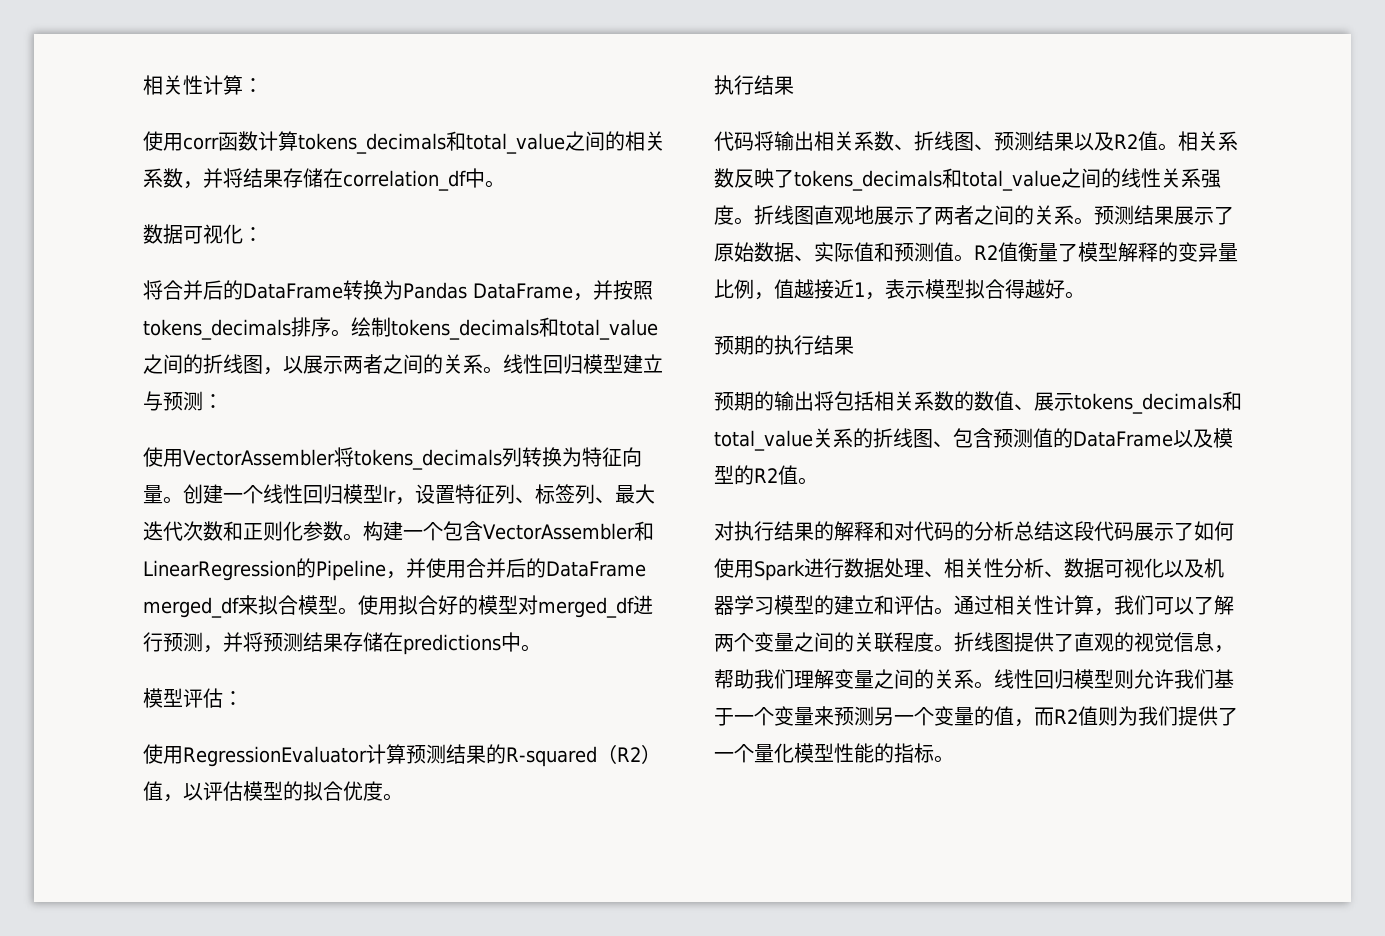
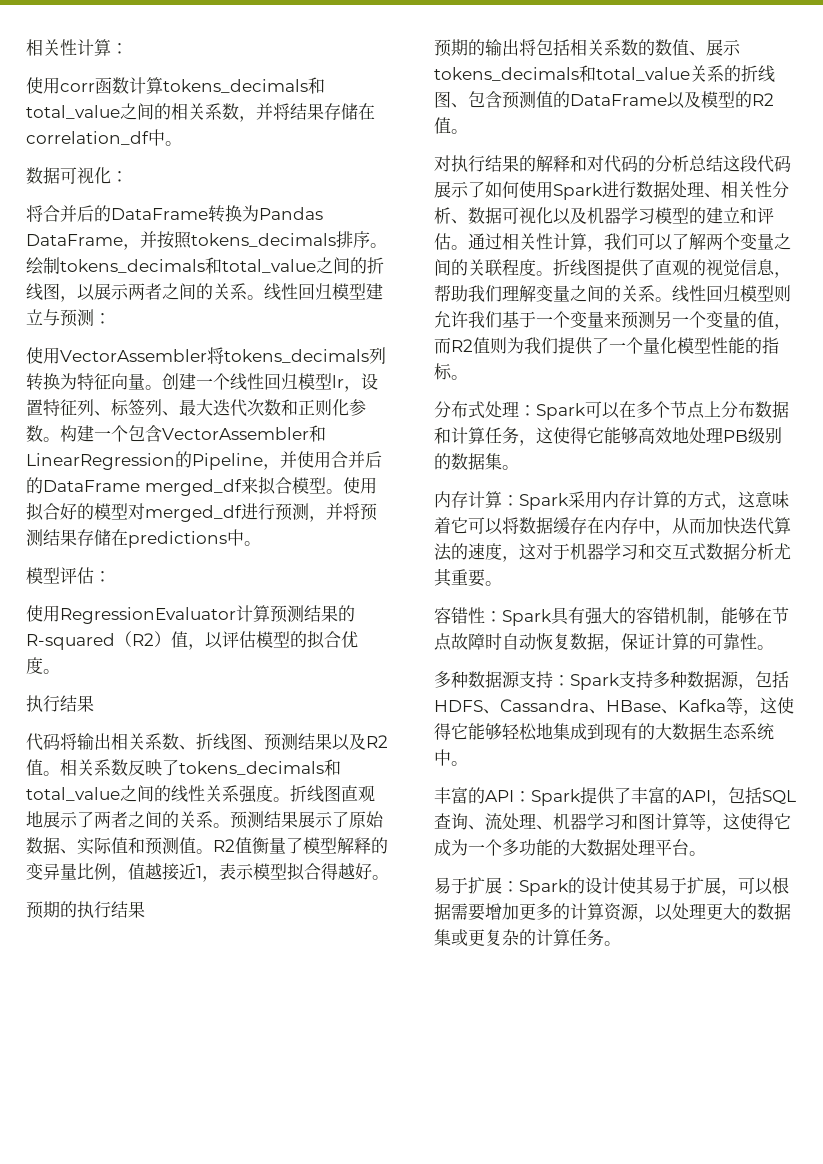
(954, 759) none -> [434,401,789,420] [434,427,782,446] [434,453,519,470] [434,491,789,510] [434,517,791,536] [434,543,791,562] [434,568,502,587] [434,607,789,626] [434,633,774,652] [434,671,789,690] [434,697,794,716] [434,723,774,741] [434,749,468,766] [434,787,796,806] [434,813,791,832] [434,839,706,856] [434,876,789,896] [434,903,791,922] [434,929,621,946] // 分布式处理：Spark可以在多个节点上分布数据和计算任务，这使得它能够高效地处理PB级别的数据集。 // 内存计算：Spark采用内存计算的方式，这意味着它可以将数据缓存在内存中，从而加快迭代算法的速度，这对于机器学习和交互式数据分析尤其重要。 // 容错性：Spark具有强大的容错机制，能够在节点故障时自动恢复数据，保证计算的可靠性。 // 多种数据源支持：Spark支持多种数据源，包括HDFS、Cassandra、HBase、Kafka等，这使得它能够轻松地集成到现有的大数据生态系统中。 // 丰富的API：Spark提供了丰富的API，包括SQL查询、流处理、机器学习和图计算等，这使得它成为一个多功能的大数据处理平台。 // 易于扩展：Spark的设计使其易于扩展，可以根据需要增加更多的计算资源，以处理更大的数据集或更复杂的计算任务。

